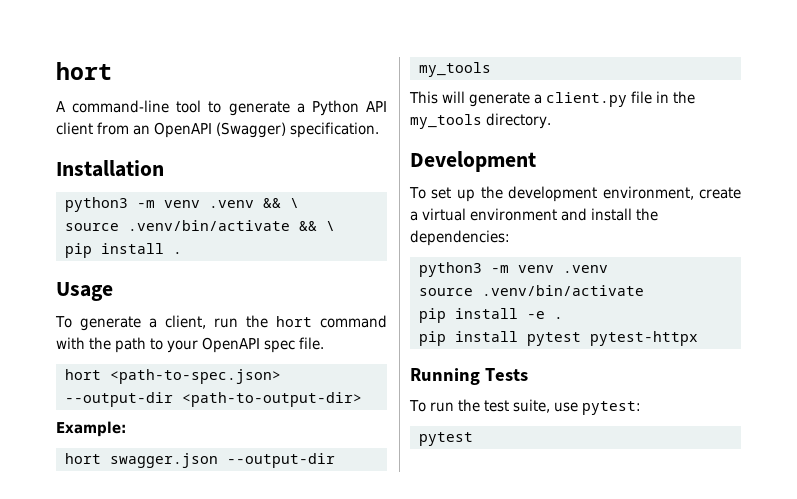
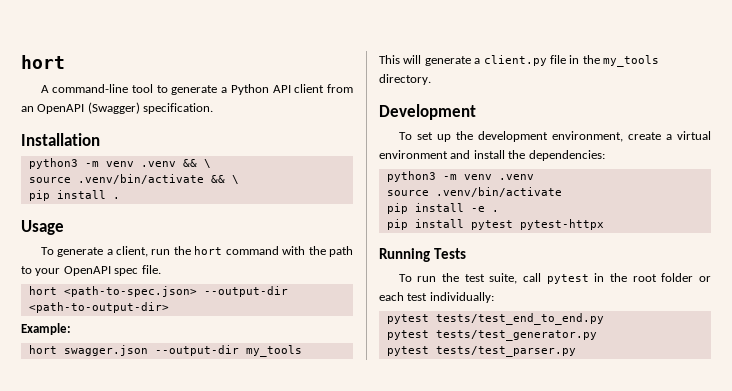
[553,401,641,415] [418,432,473,446] use pytest: // pytest -> [522,273,711,284] [379,292,494,303] [386,313,604,325] [386,330,597,341] [386,346,576,357] call pytest in the root folder or each test individually: // pytest tests/test_end_to_end.py // pytest tests/test_generator.py // pytest tests/test_parser.py

